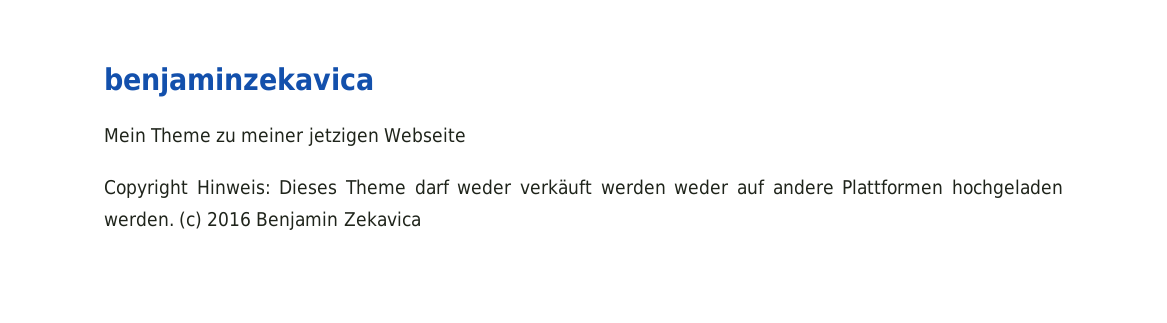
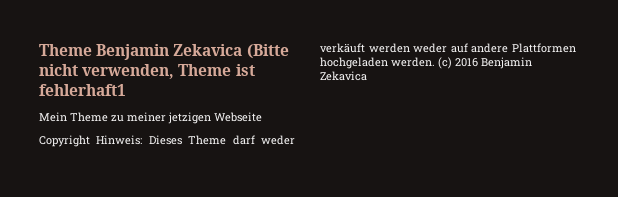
[104,67,374,97] benjaminzekavica -> [39,44,289,60] [39,64,255,79] [39,84,126,96] Theme Benjamin Zekavica (Bitte nicht verwenden, Theme ist fehlerhaft1

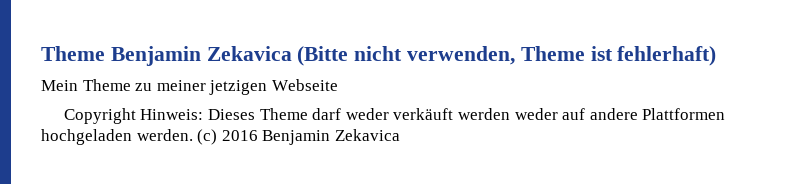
[39,84,126,96] fehlerhaft1 -> [617,46,717,66] fehlerhaft)

